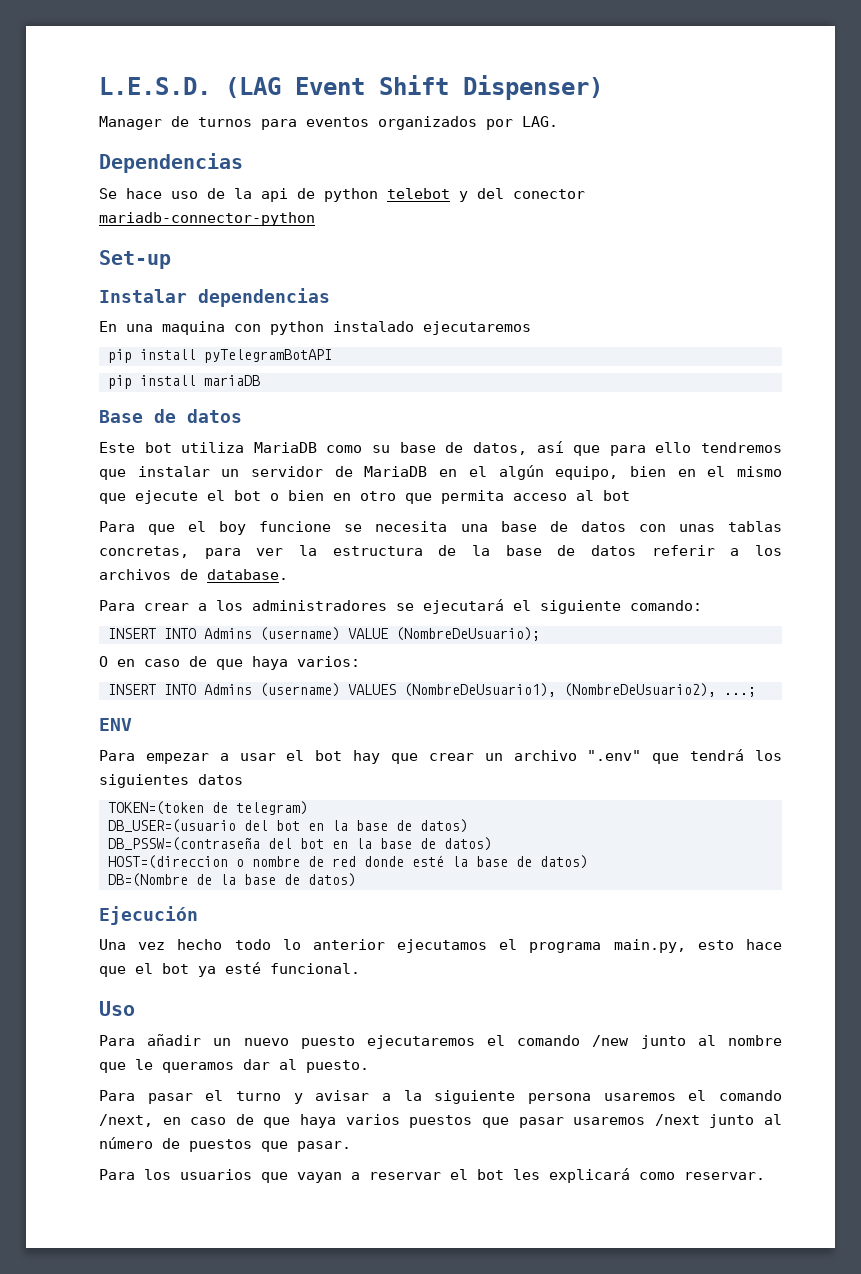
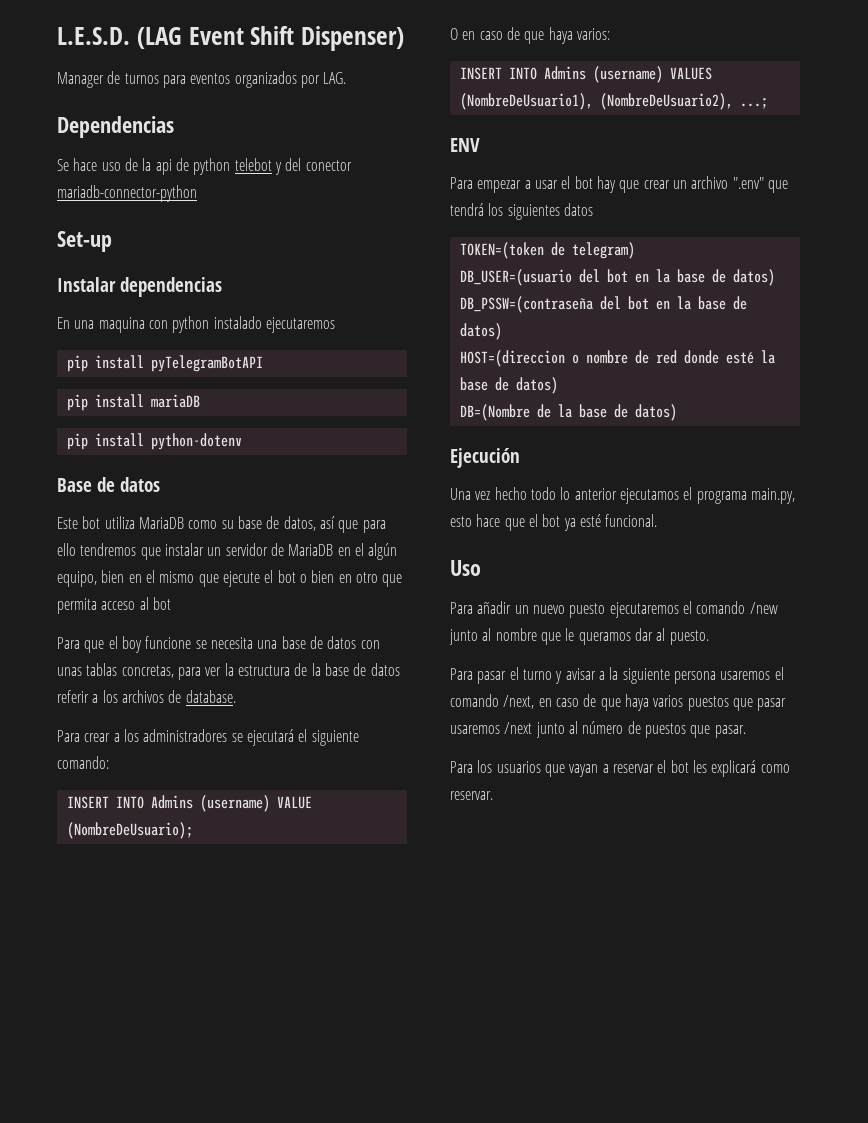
(260, 380) none -> [66,433,242,450] // pip install python-dotenv

